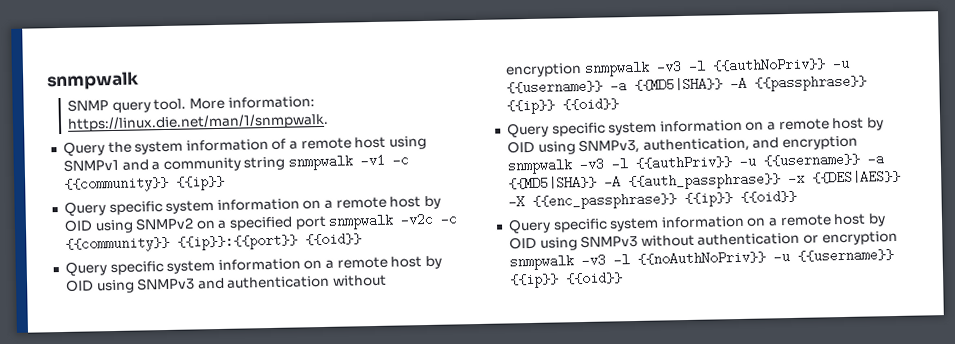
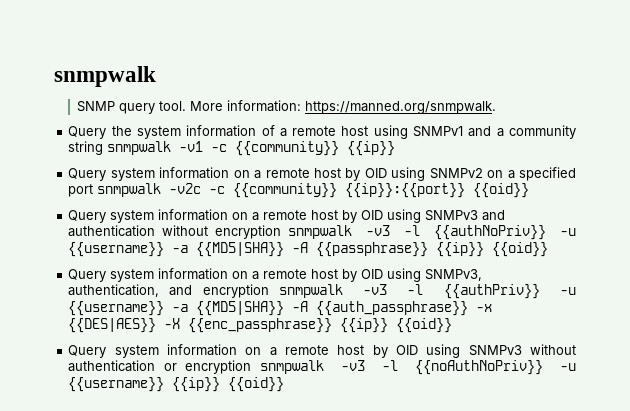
[67,112,330,132] https://linux.die.net/man/1/snmpwalk. -> [305,101,497,114] https://manned.org/snmpwalk.
[108,201,163,216] specific -> (107, 174) none
[109,261,164,276] specific -> (107, 216) none
[551,122,606,137] specific -> (107, 275) none
[552,218,608,233] specific -> (107, 351) none

